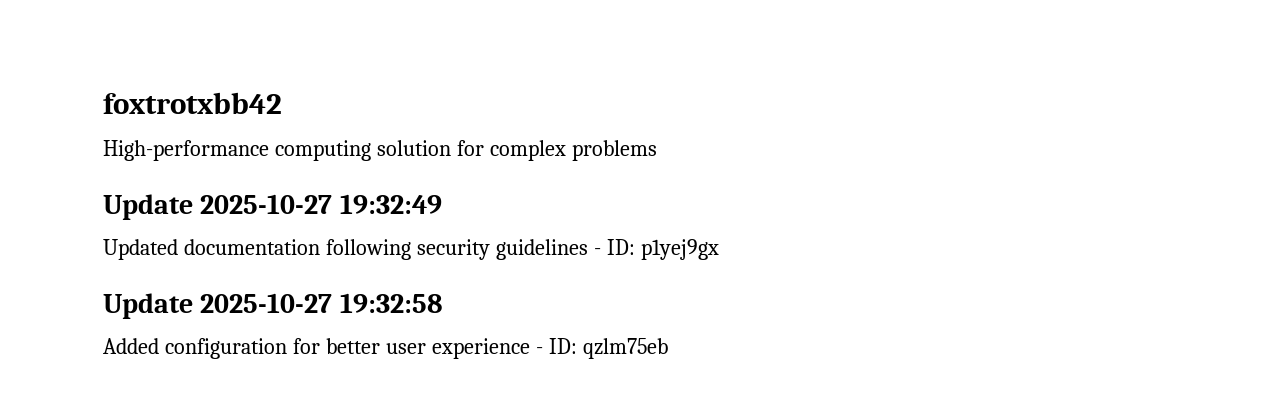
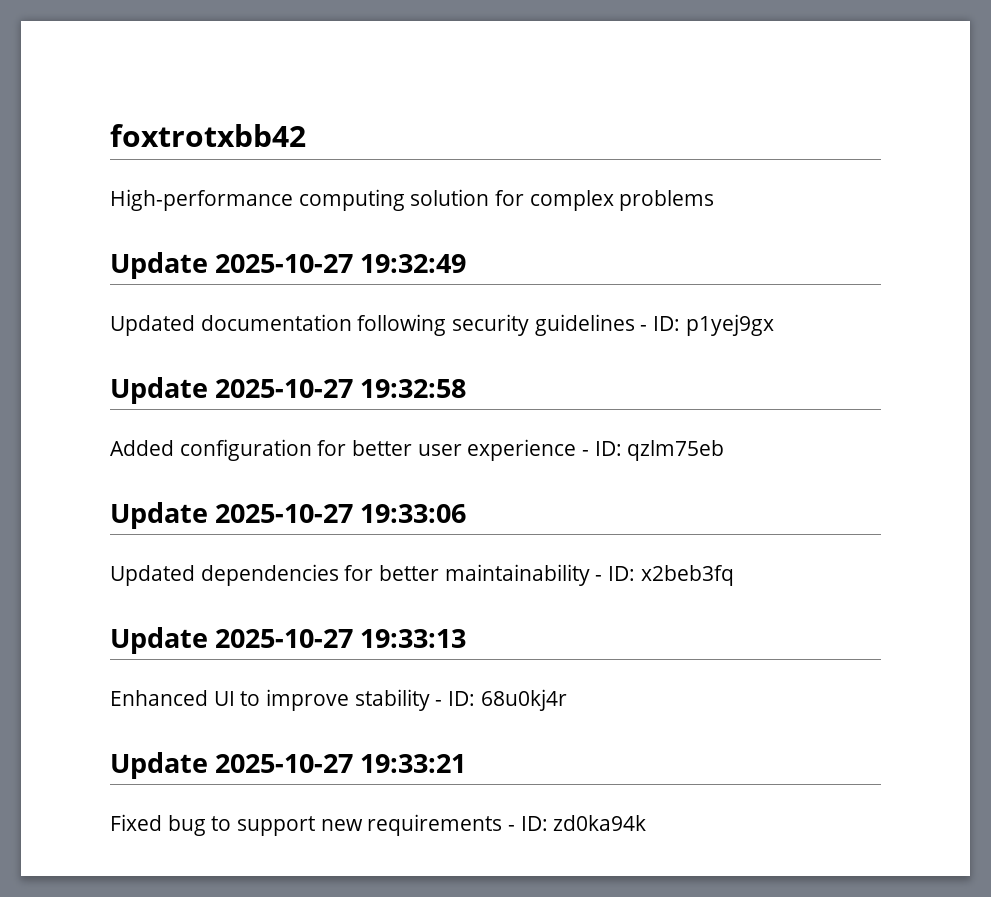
(668, 348) none -> [110,502,467,529] [110,564,734,586] [110,627,467,654] [110,689,567,711] [110,752,467,779] [110,814,647,836] // Update 2025-10-27 19:33:06 // Updated dependencies for better maintainability - ID: x2beb3fq // Update 2025-10-27 19:33:13 // Enhanced UI to improve stability - ID: 68u0kj4r // Update 2025-10-27 19:33:21 // Fixed bug to support new requirements - ID: zd0ka94k

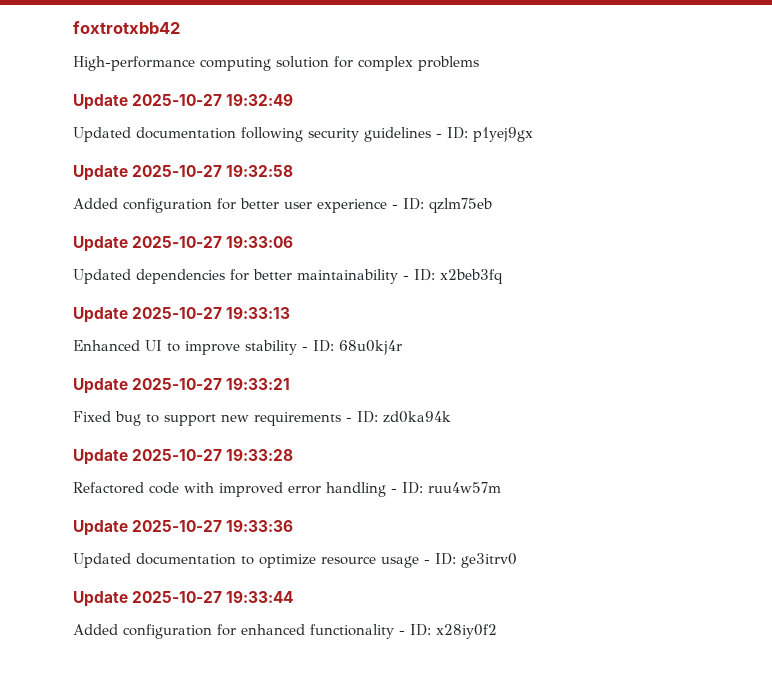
(647, 823) none -> [73,449,294,465] [73,482,501,497] [73,520,294,536] [73,553,517,568] [73,591,294,607] [73,624,497,639] // Update 2025-10-27 19:33:28 // Refactored code with improved error handling - ID: ruu4w57m // Update 2025-10-27 19:33:36 // Updated documentation to optimize resource usage - ID: ge3itrv0 // Update 2025-10-27 19:33:44 // Added configuration for enhanced functionality - ID: x28iy0f2

